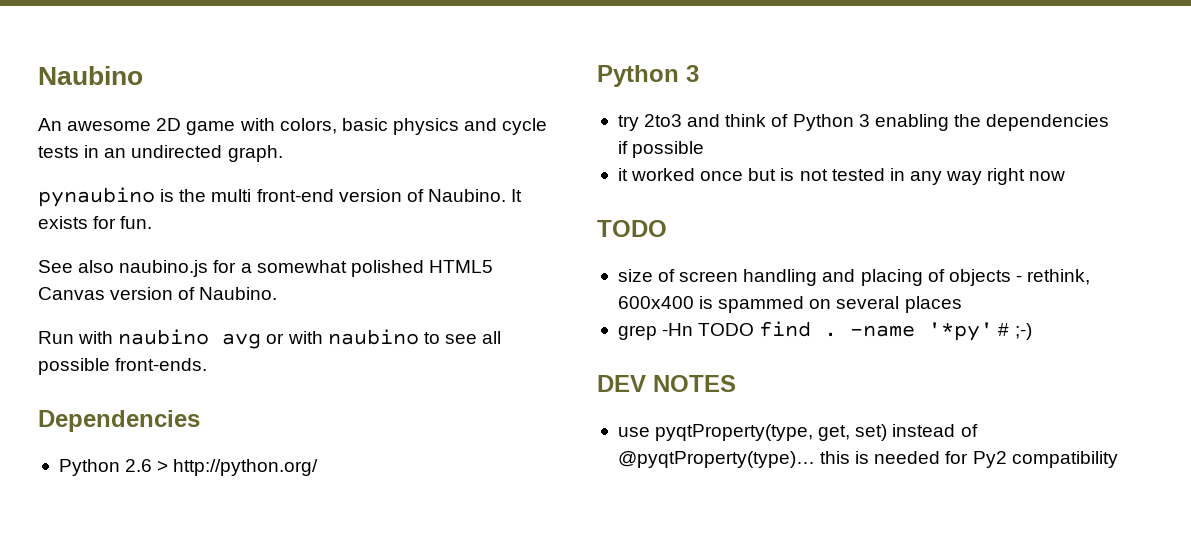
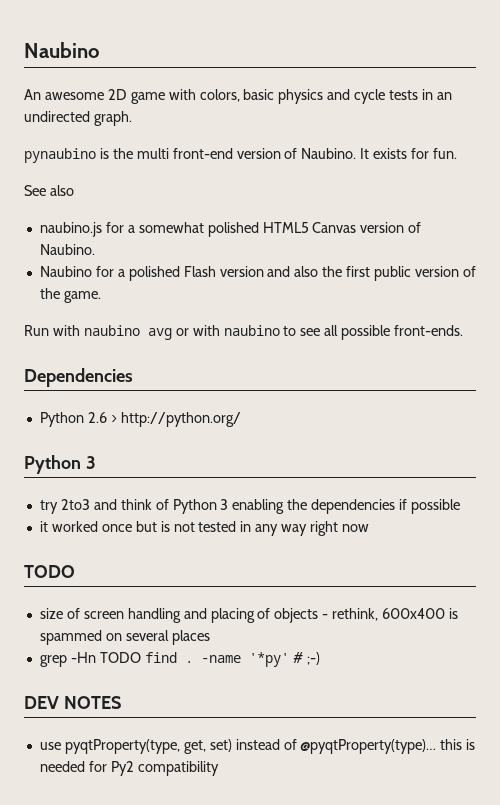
(115, 266) none -> (74, 190) //
(278, 293) none -> [39,266,476,281] [39,288,101,303] // Naubino for a polished Flash version and also the first public version of the game.

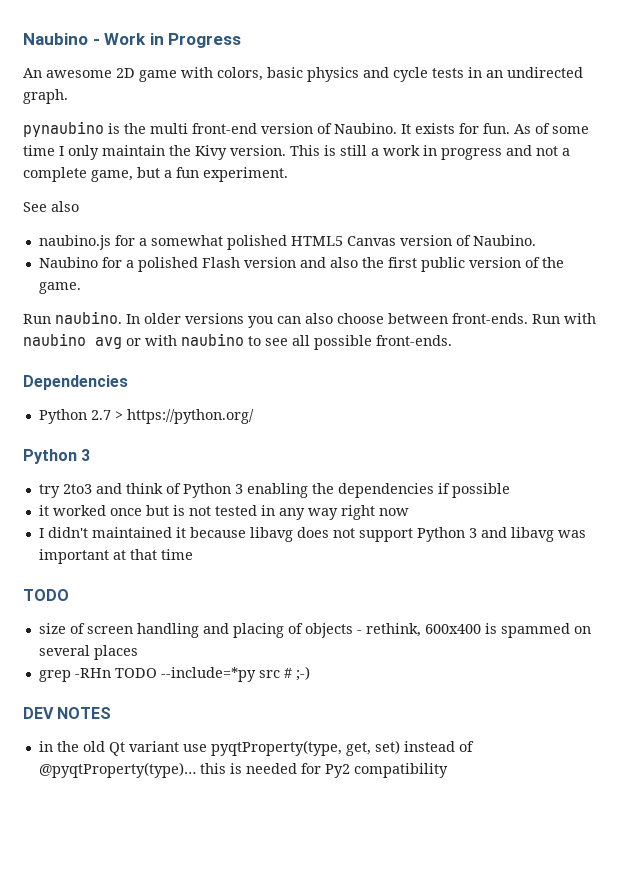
[24,42,100,58] Naubino -> [23,33,242,48] Naubino - Work in Progress
(458, 153) none -> [514,123,589,134] [23,145,570,160] [23,167,288,182] As of some time I only maintain the Kivy version. This is still a work in progress and not a complete game, but a fun experiment.
(49, 330) none -> [55,311,560,328] naubino. In older versions you can also choose between front-ends. Run
[87,412,241,427] 2.6 > http://python.org/ -> [90,409,254,424] 2.7 > https://python.org/
(370, 528) none -> [38,527,586,542] [38,549,193,564] // I didn't maintained it because libavg does not support Python 3 and libavg was important at that time
[70,652,289,667] -Hn TODO find . -name '*py' -> [74,667,280,682] -RHn TODO --include=*py src
(121, 702) none -> [38,741,179,756] in the old Qt variant

